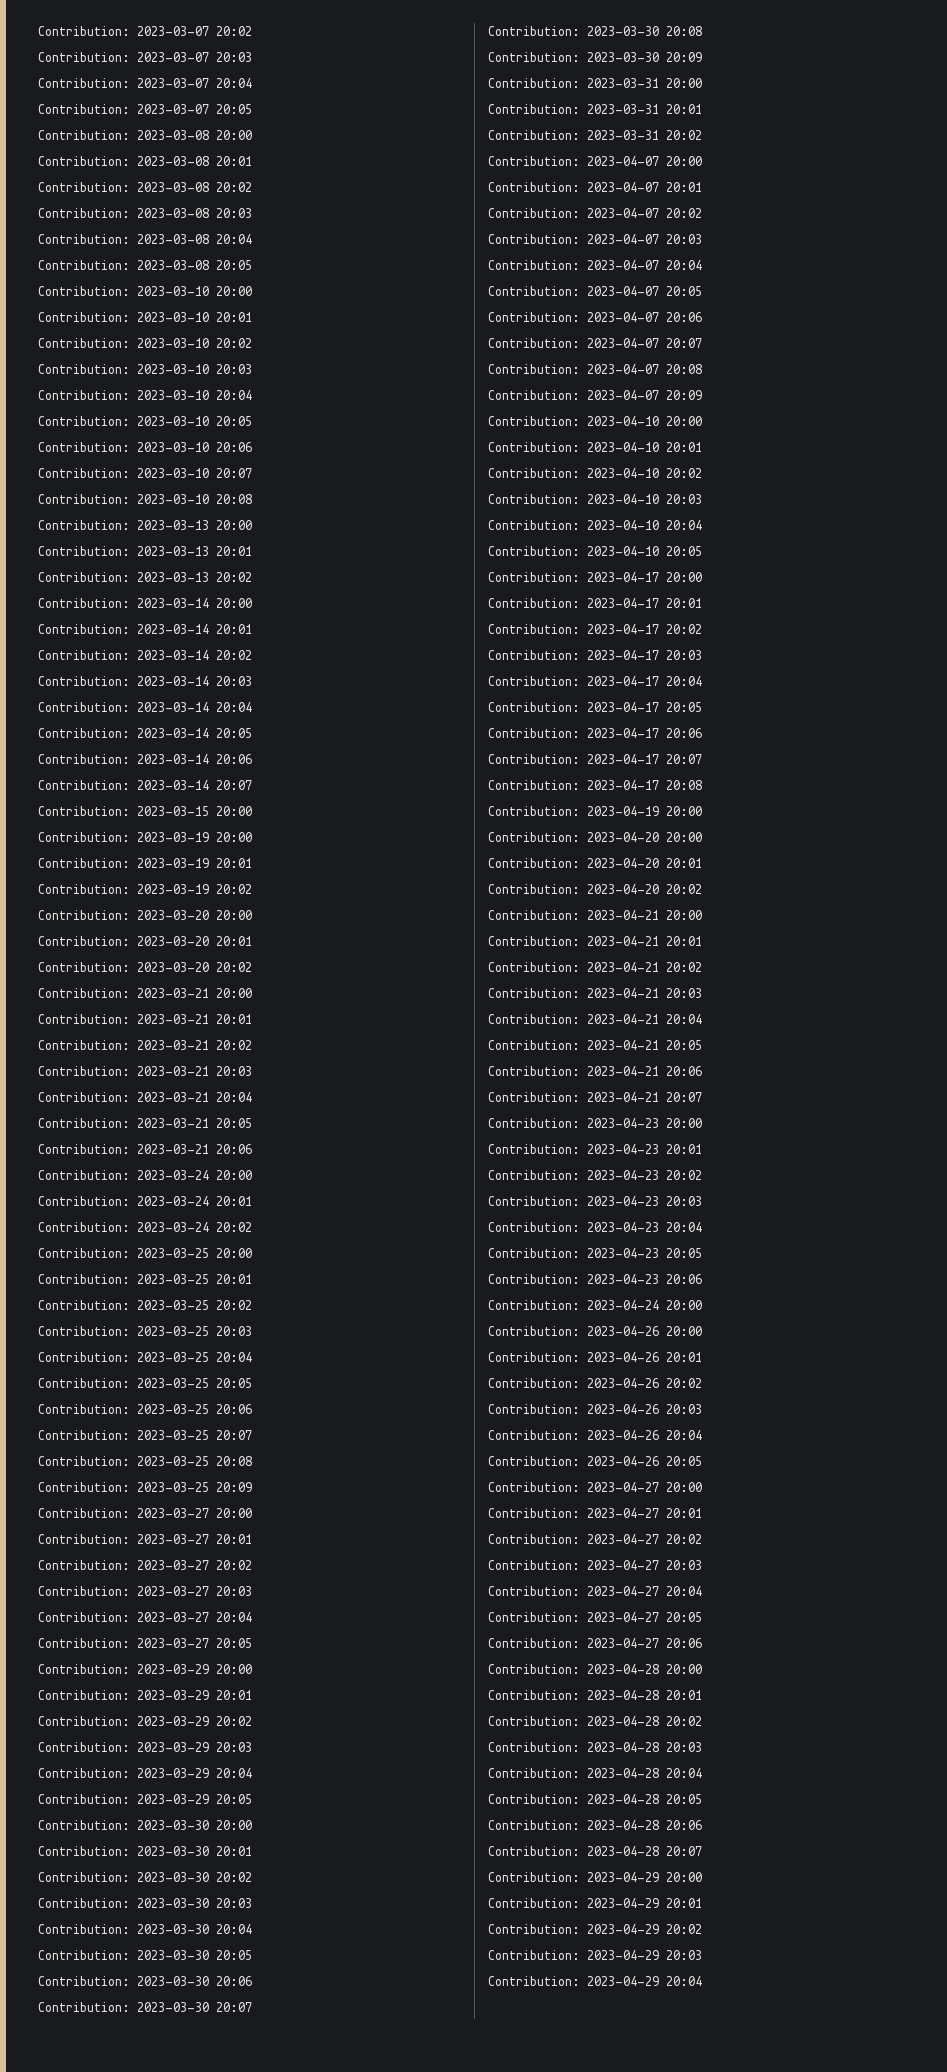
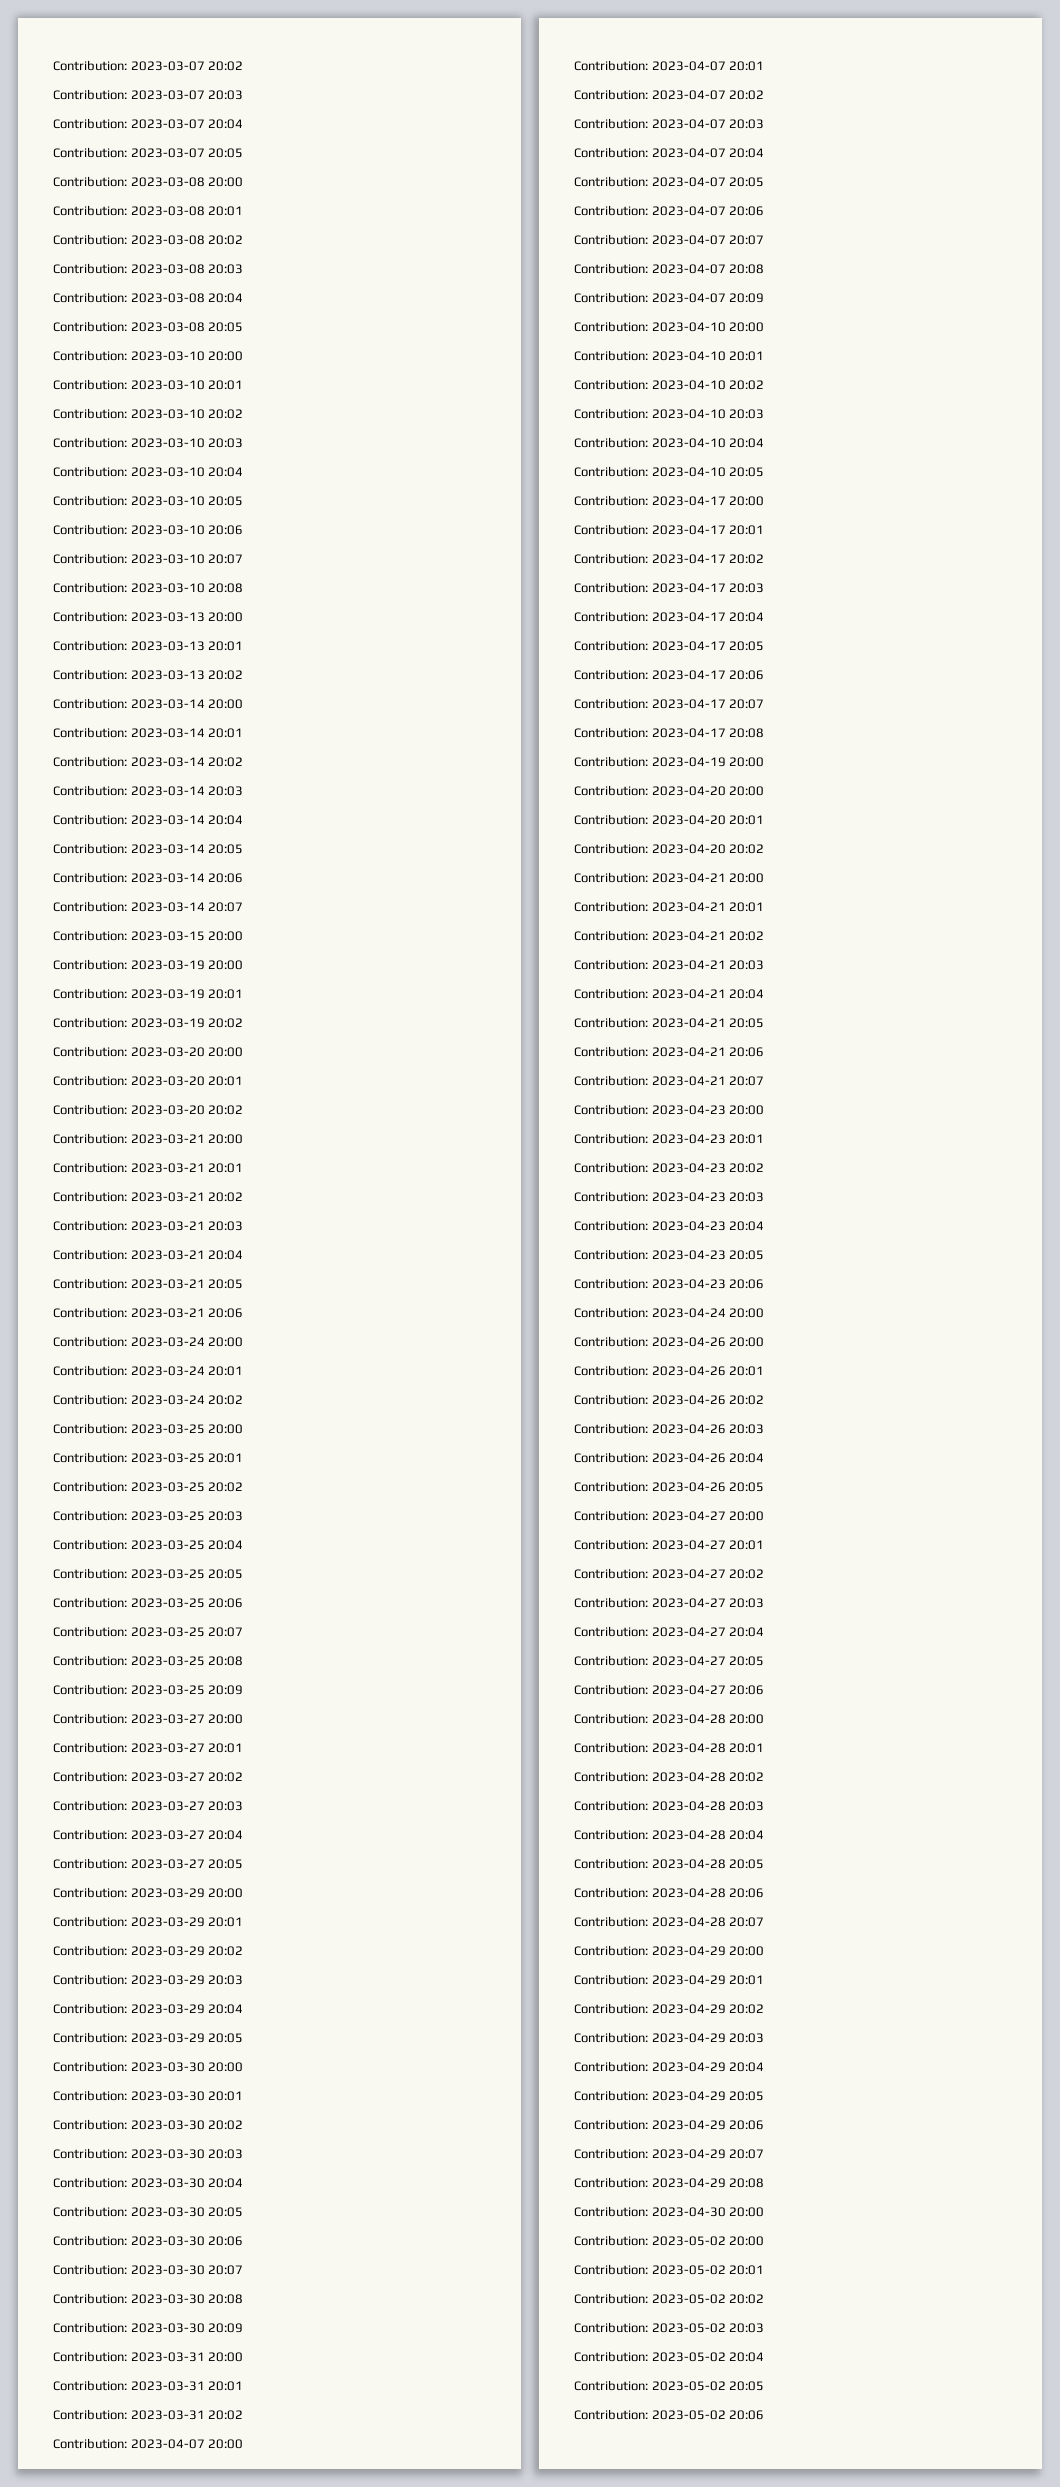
(702, 1981) none -> [574,2090,765,2101] [574,2119,765,2130] [574,2148,765,2159] [574,2177,765,2188] [574,2206,765,2217] [574,2235,765,2246] [574,2264,765,2275] [574,2293,765,2304] [574,2322,765,2333] [574,2351,765,2362] [574,2380,765,2391] [574,2409,765,2420] // Contribution: 2023-04-29 20:05 // Contribution: 2023-04-29 20:06 // Contribution: 2023-04-29 20:07 // Contribution: 2023-04-29 20:08 // Contribution: 2023-04-30 20:00 // Contribution: 2023-05-02 20:00 // Contribution: 2023-05-02 20:01 // Contribution: 2023-05-02 20:02 // Contribution: 2023-05-02 20:03 // Contribution: 2023-05-02 20:04 // Contribution: 2023-05-02 20:05 // Contribution: 2023-05-02 20:06

